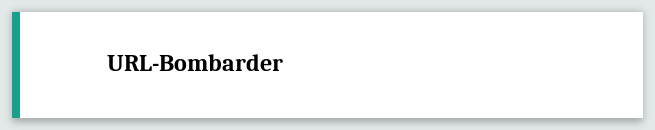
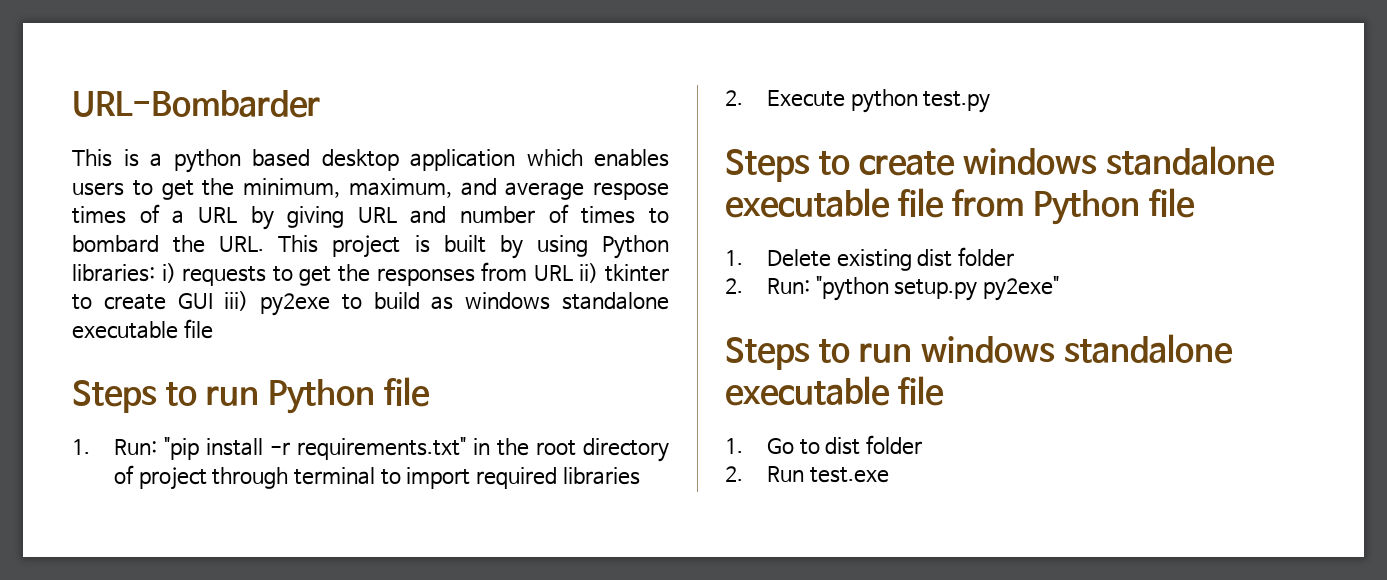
(283, 62) none -> [72,149,669,173] [72,178,670,200] [72,204,669,230] [72,235,669,259] [72,262,669,286] [72,291,670,316] [72,319,213,339] [72,377,430,414] [72,437,670,462] [113,465,640,490] [725,89,991,113] [725,146,1275,182] [725,188,1195,225] [725,247,1014,271] [725,276,1059,301] [725,334,1233,370] [725,376,944,406] [725,435,922,455] [725,466,889,483] // This is a python based desktop application which enables users to get the minimum, maximum, and average respose times of a URL by giving URL and number of times to bombard the URL. This project is built by using Python libraries: i) requests to get the responses from URL ii) tkinter to create GUI iii) py2exe to build as windows standalone executable file // Steps to run Python file // 1. Run: "pip install -r requirements.txt" in the root directory of project through terminal to import required libraries // 2. Execute python test.py // Steps to create windows standalone executable file from Python file // 1. Delete existing dist folder // 2. Run: "python setup.py py2exe" // Steps to run windows standalone executable file // 1. Go to dist folder // 2. Run test.exe

